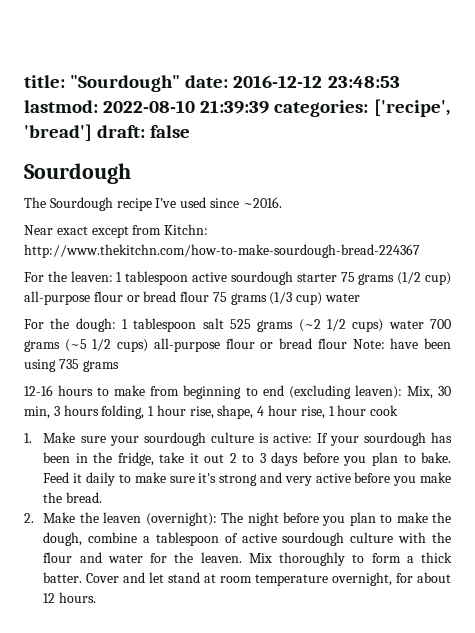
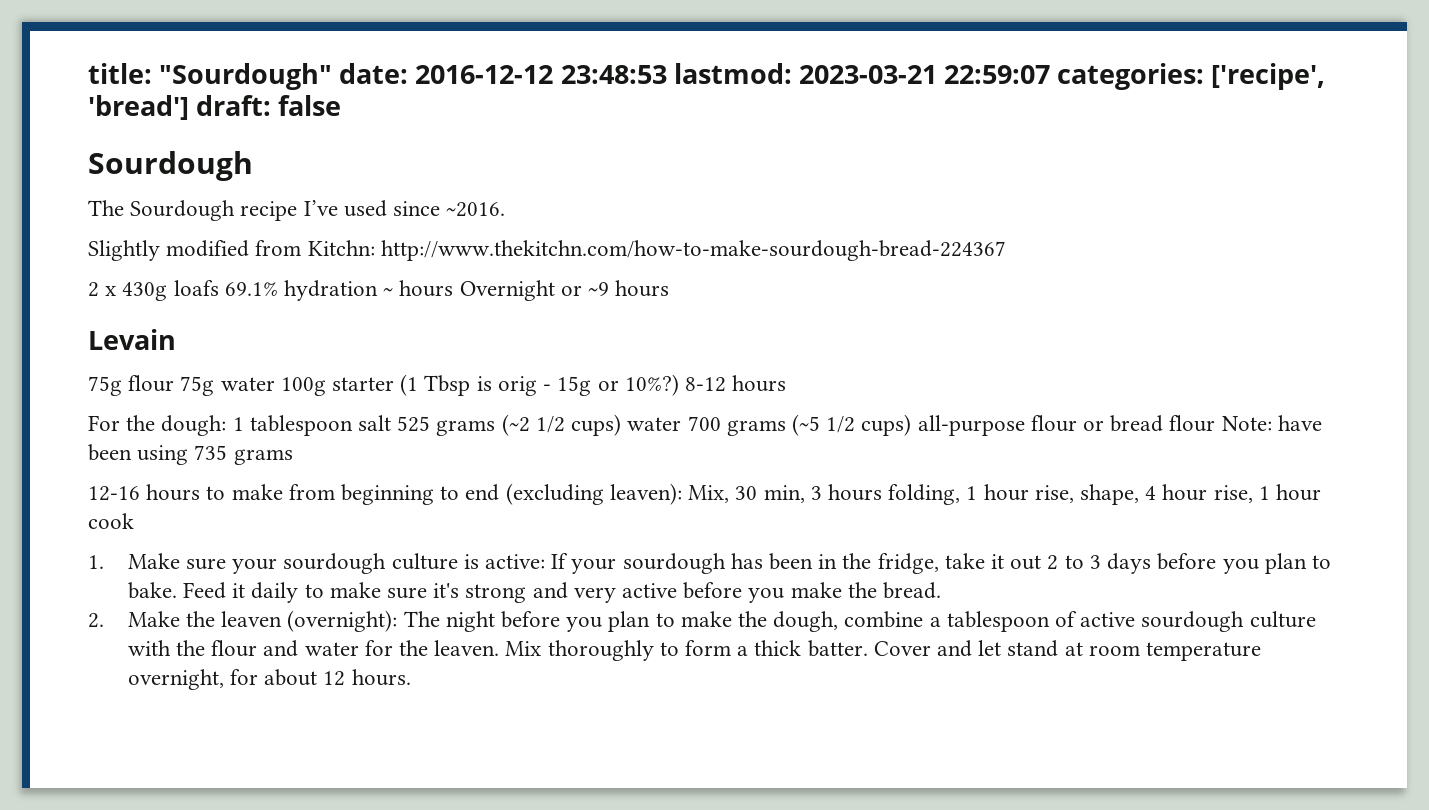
[103,100,270,114] 2022-08-10 21:39:39 -> [798,65,1051,84] 2023-03-21 22:59:07
[24,225,129,238] Near exact except -> [88,240,250,261] Slightly modified
[24,271,451,285] [24,291,361,305] For the leaven: 1 tablespoon active sourdough starter 75 grams (1/2 cup) all-purpose flour or bread flour 75 grams (1/3 cup) water -> [88,280,670,301] [88,329,176,350] [88,374,787,396] 2 x 430g loafs 69.1% hydration ~ hours Overnight or ~9 hours // Levain // 75g flour 75g water 100g starter (1 Tbsp is orig - 15g or 10%?) 8-12 hours

